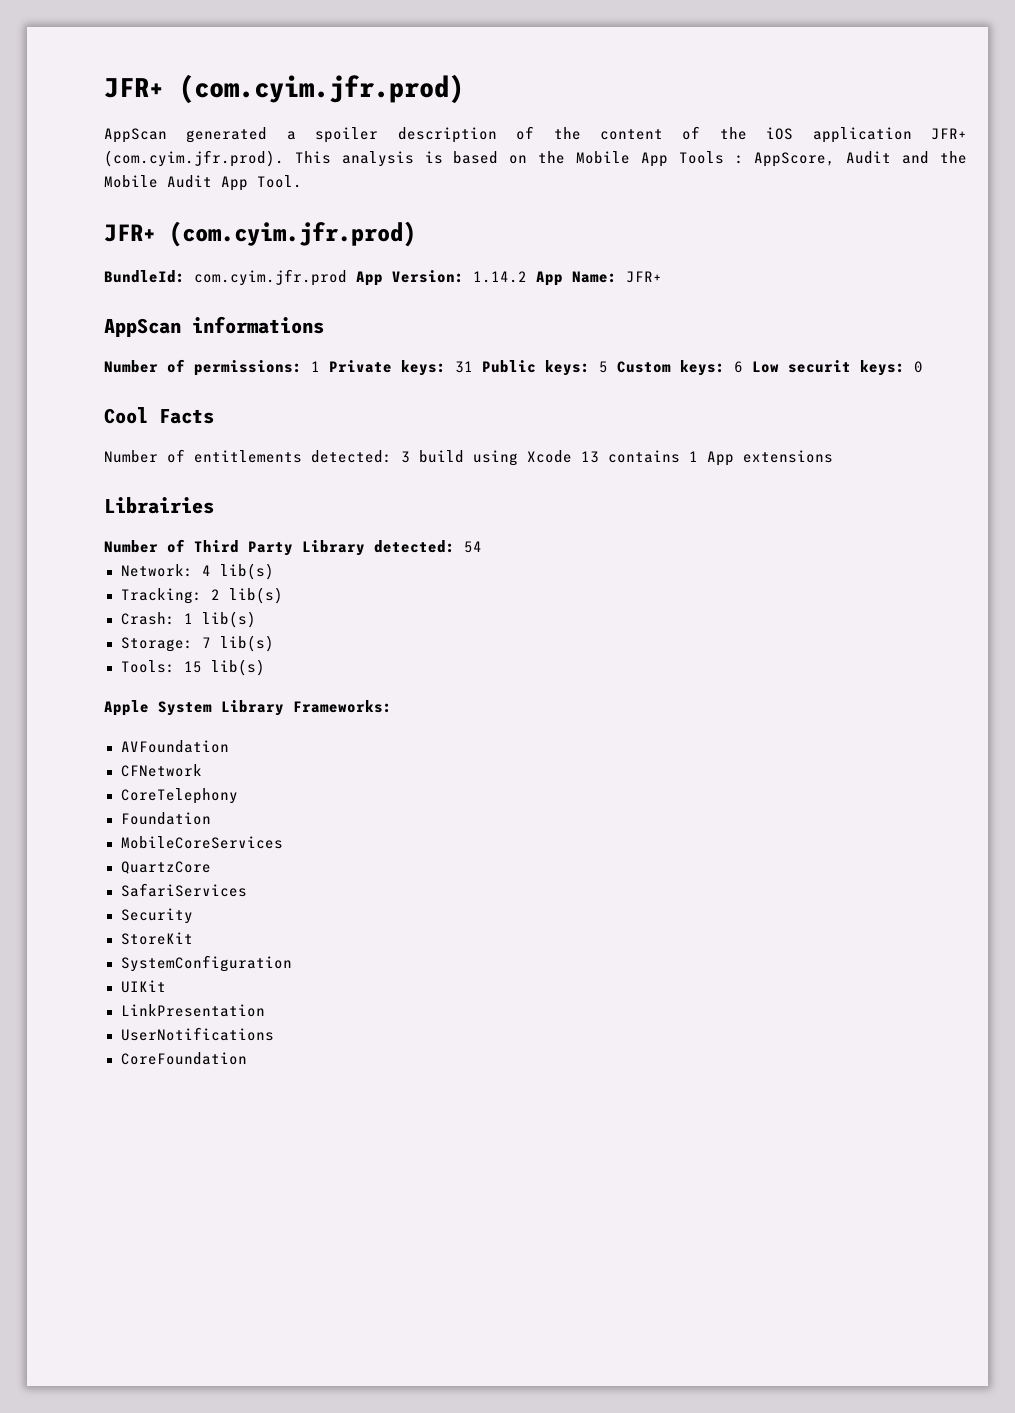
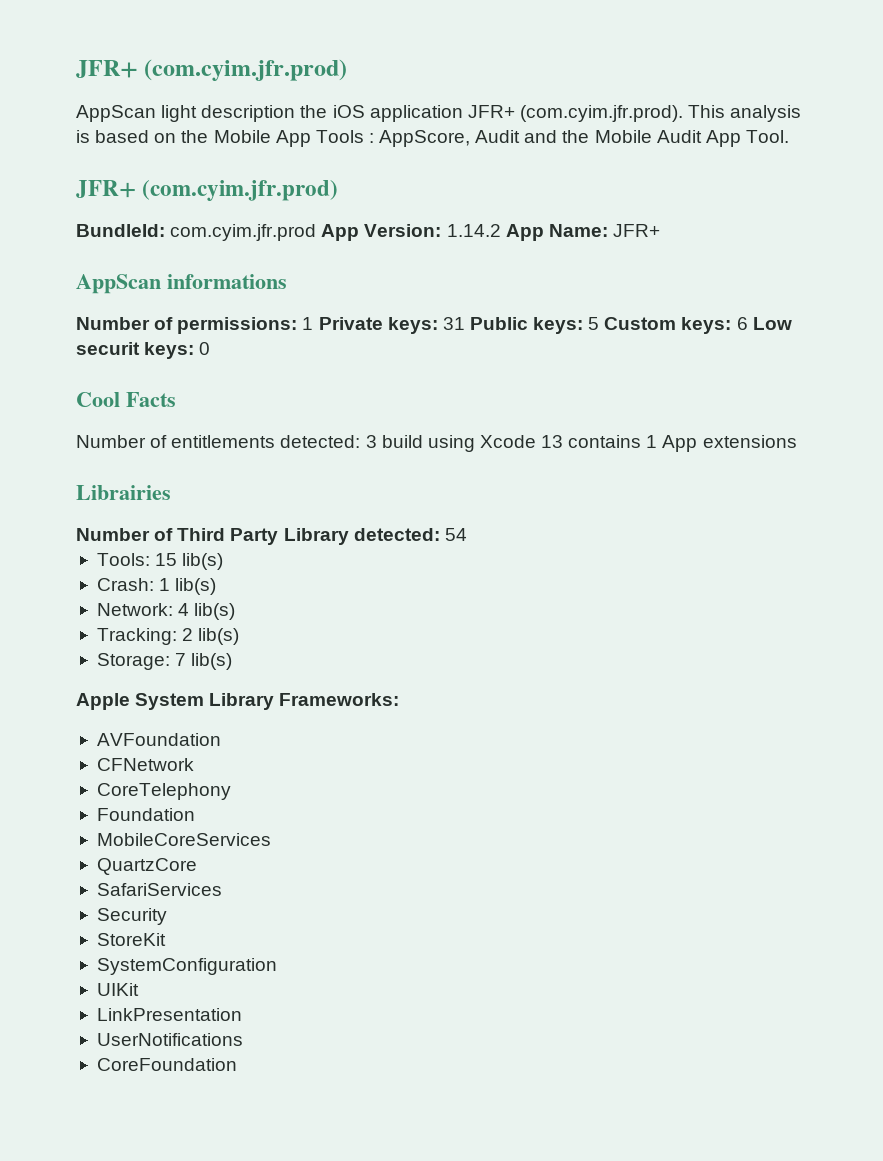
[186,126,701,143] generated a spoiler description of the content of -> [161,105,296,122] light description
(482, 547) none -> [96,553,224,570] [96,578,217,595] // Tools: 15 lib(s) // Crash: 1 lib(s)
[120,611,256,628] // Crash: 1 lib(s) -> (240, 636) none
[120,659,265,676] // Tools: 15 lib(s) -> (233, 661) none

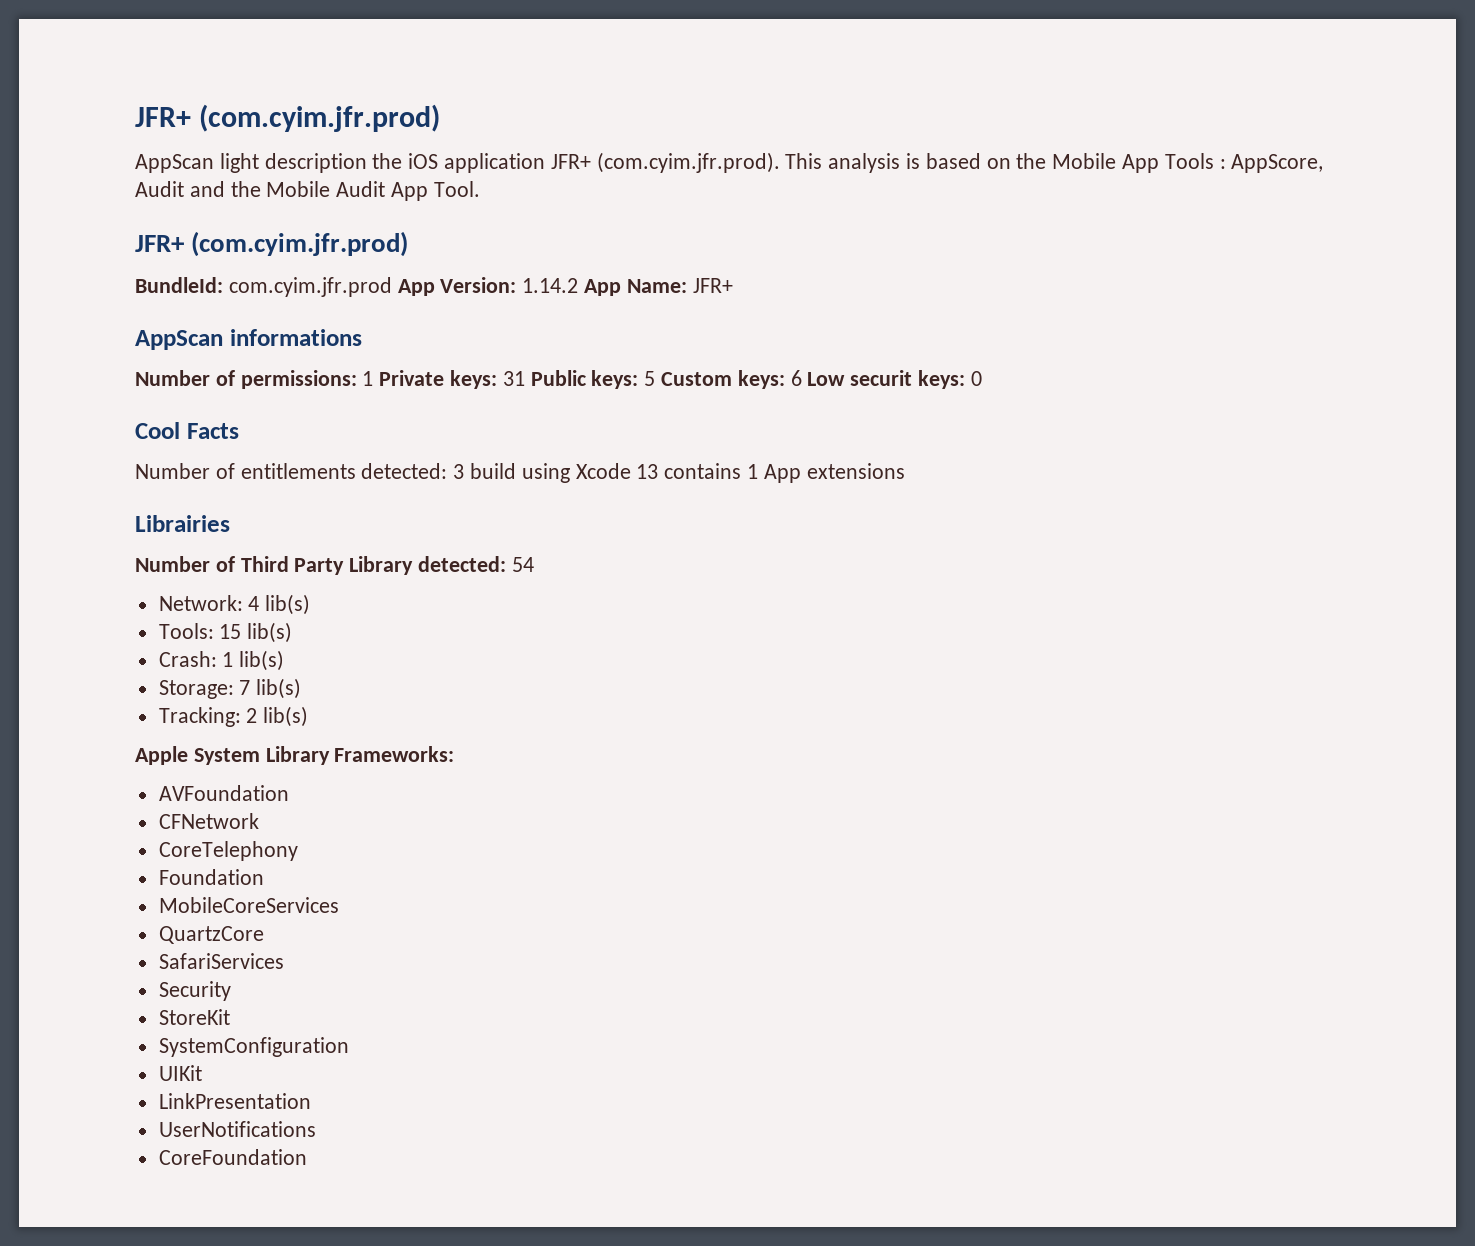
(467, 534) none -> [158,594,311,615] // Network: 4 lib(s)
[96,603,190,616] Network: 4 -> [158,680,251,699] Storage: 7
[96,653,233,670] // Storage: 7 lib(s) -> (309, 716) none

